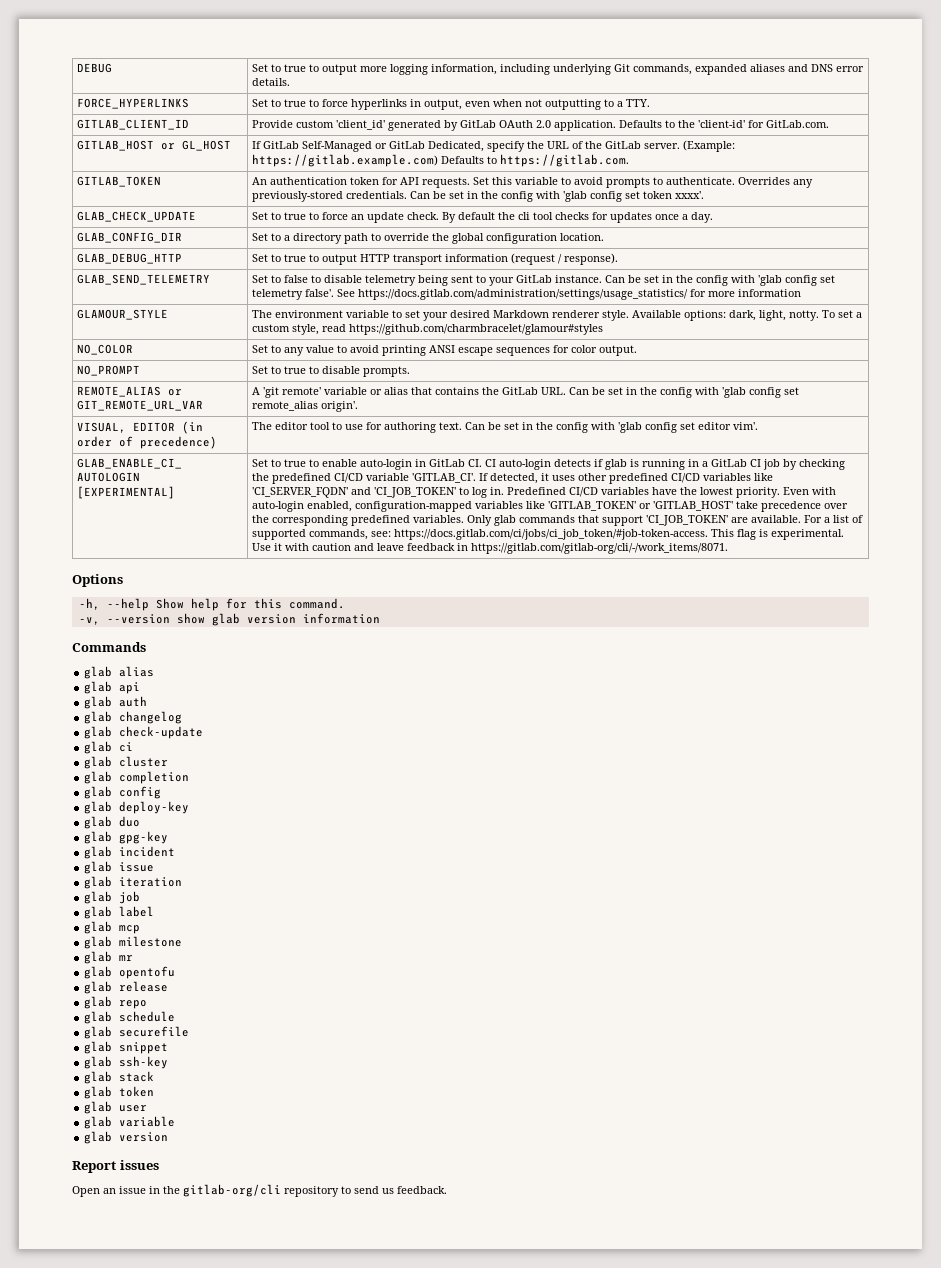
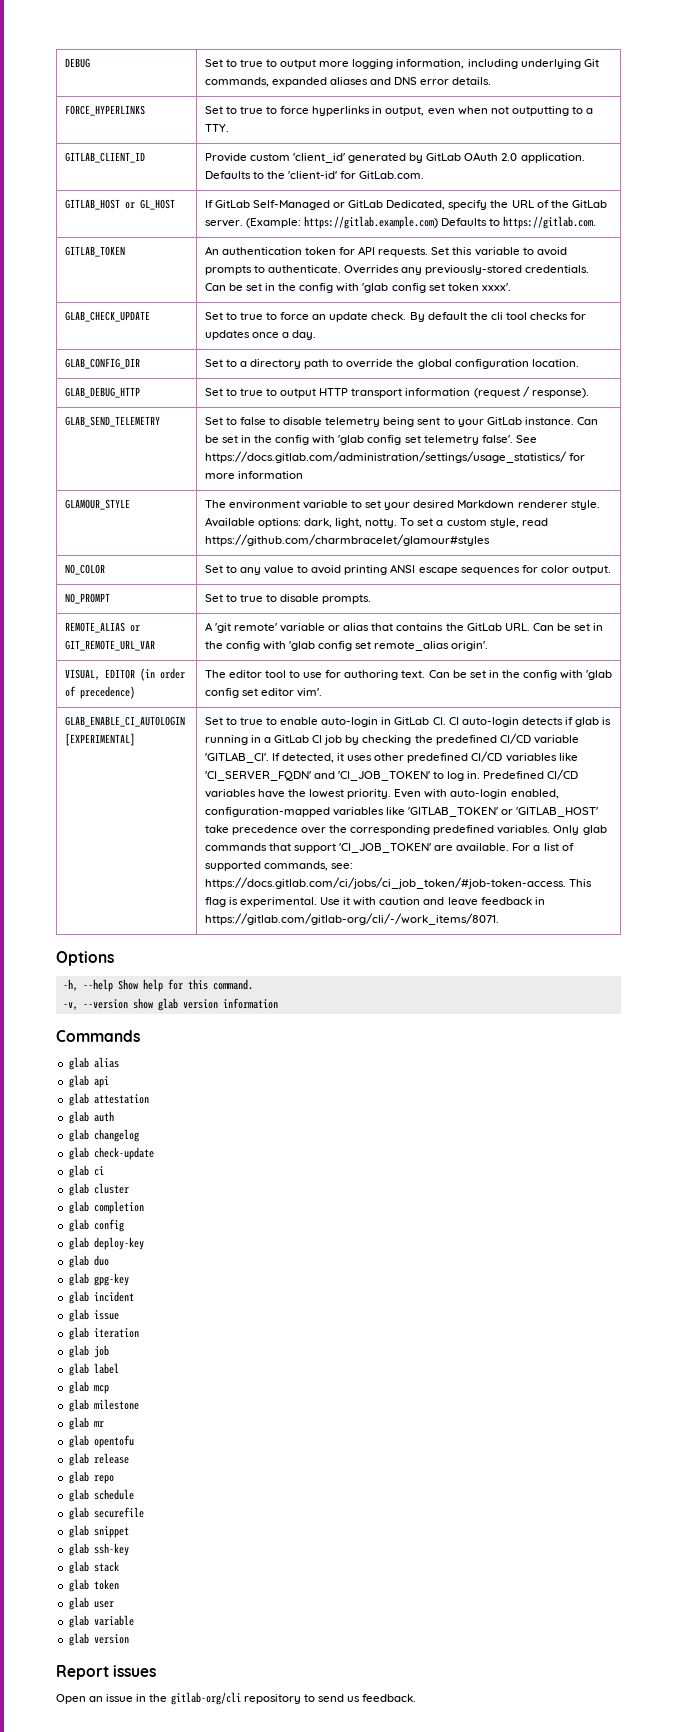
(141, 688) none -> [68,1093,149,1106] // glab attestation

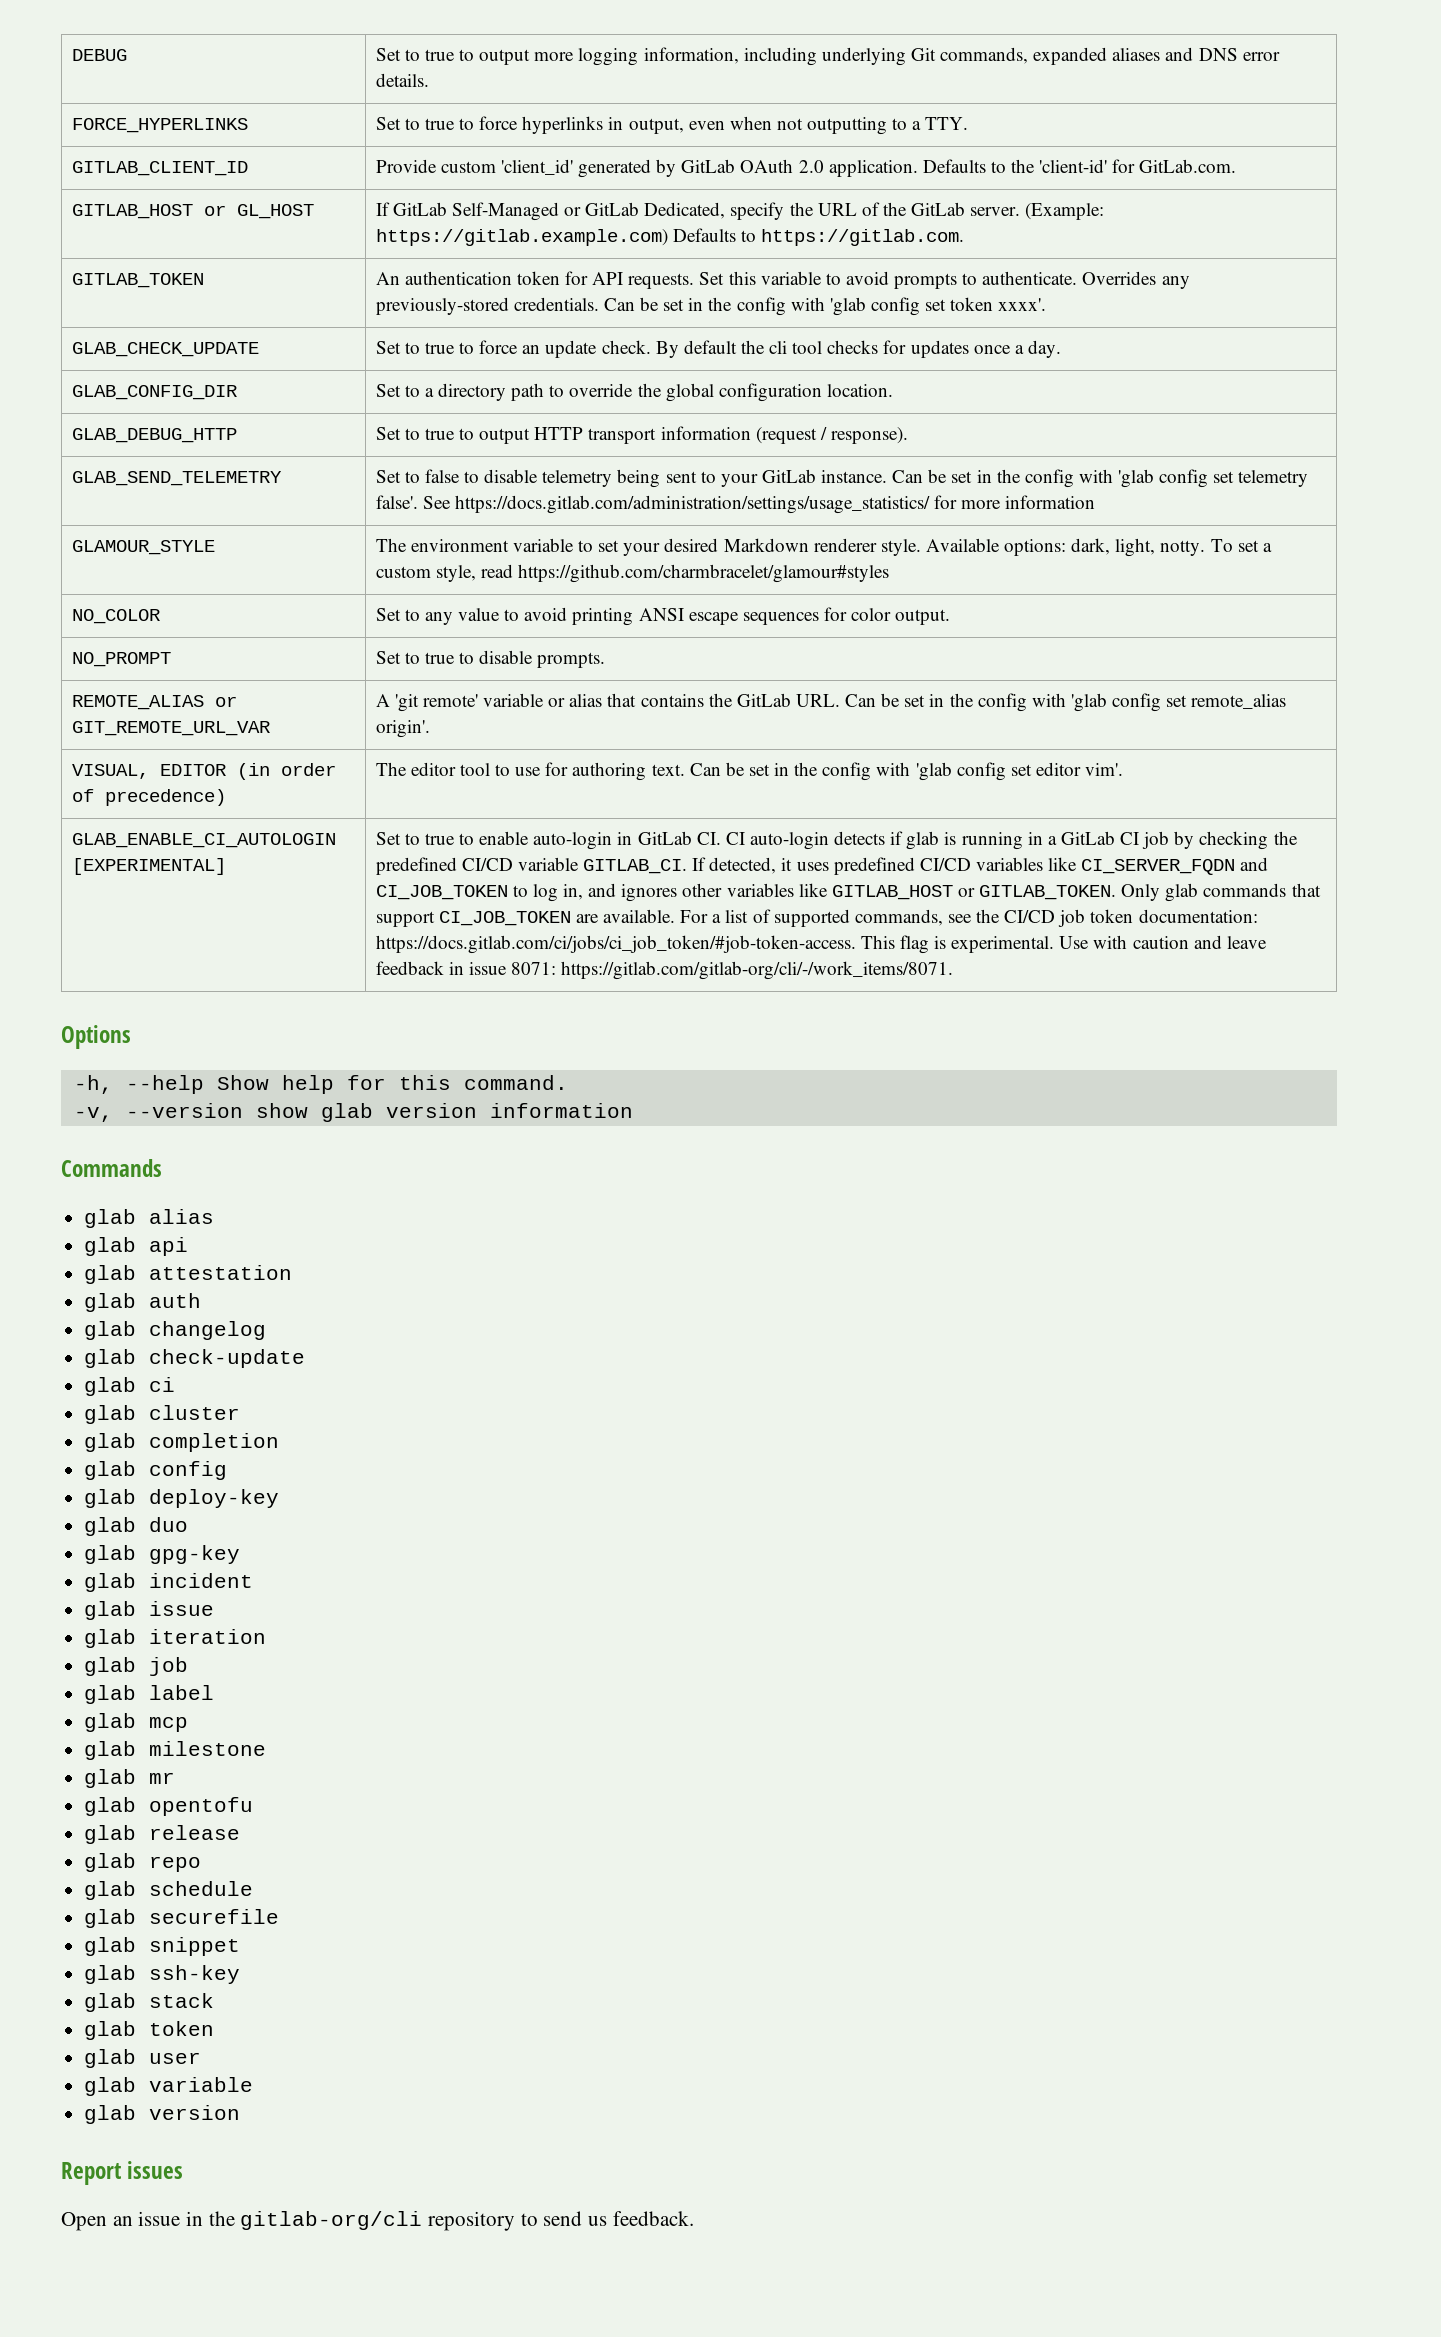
[204,752,269,763] 'GITLAB_CI'. -> [582,859,687,874] GITLAB_CI.
[374,753,405,761] other -> (829, 866) none
[204,769,579,781] [204,789,559,799] [204,806,599,817] [204,825,551,835] 'CI_SERVER_FQDN' and 'CI_JOB_TOKEN' to log in. Predefined CI/CD variables have the lowest priority. Even with auto-login enabled, configuration-mapped variables like 'GITLAB_TOKEN' or 'GITLAB_HOST' take precedence over the corresponding predefined variables. -> [1081,857,1269,875] [375,883,1117,902] CI_SERVER_FQDN and CI_JOB_TOKEN to log in, and ignores other variables like GITLAB_HOST or GITLAB_TOKEN.
[339,843,432,853] 'CI_JOB_TOKEN' -> [438,911,571,926] CI_JOB_TOKEN
[330,863,353,869] see: -> [947,909,1258,927] see the CI/CD job token documentation:
[343,897,351,905] it -> (1090, 942) none
(545, 901) none -> [468,962,556,975] issue 8071:

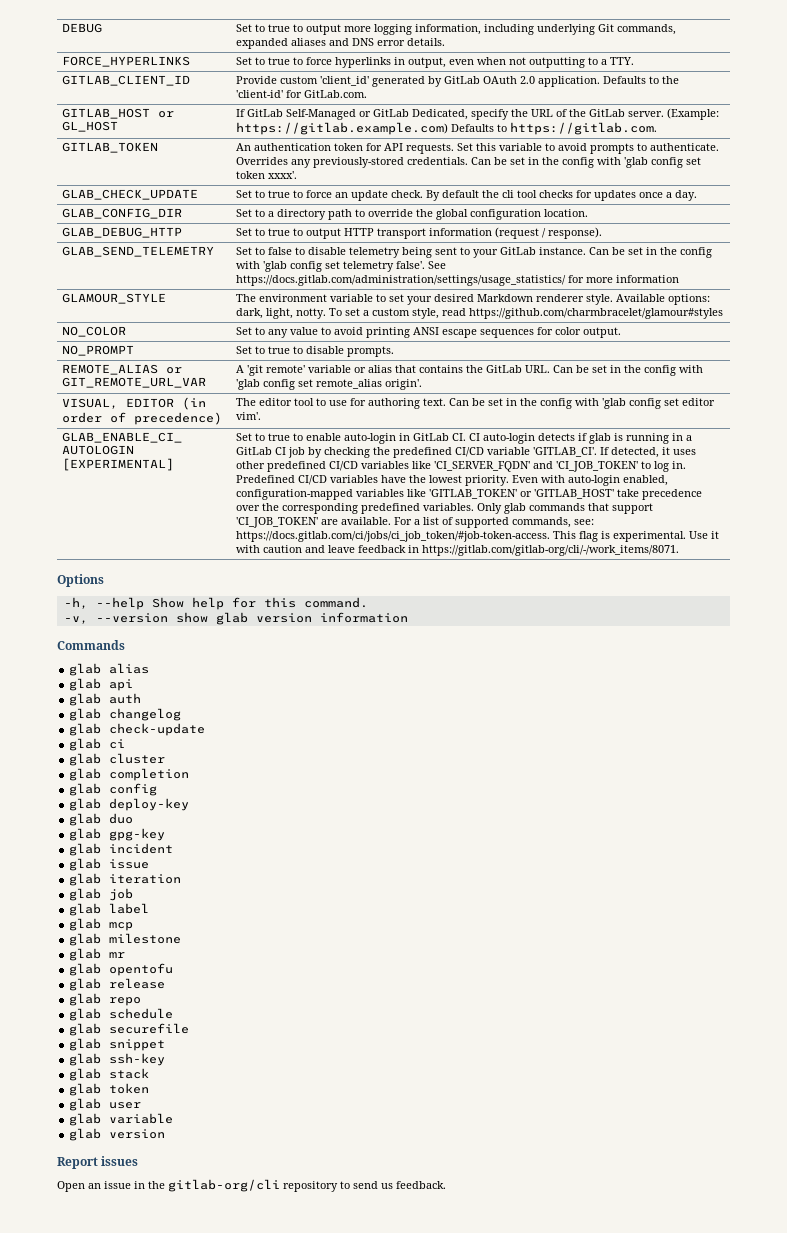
[582,859,687,874] GITLAB_CI. -> [533,447,598,457] 'GITLAB_CI'.
(829, 866) none -> [236,461,266,469] other
[1081,857,1269,875] [375,883,1117,902] CI_SERVER_FQDN and CI_JOB_TOKEN to log in, and ignores other variables like GITLAB_HOST or GITLAB_TOKEN. -> [434,461,687,472] [236,475,669,486] [236,489,703,500] [236,503,475,514] 'CI_SERVER_FQDN' and 'CI_JOB_TOKEN' to log in. Predefined CI/CD variables have the lowest priority. Even with auto-login enabled, configuration-mapped variables like 'GITLAB_TOKEN' or 'GITLAB_HOST' take precedence over the corresponding predefined variables.
[438,911,571,926] CI_JOB_TOKEN -> [236,517,319,528] 'CI_JOB_TOKEN'
[947,909,1258,927] see the CI/CD job token documentation: -> [574,519,595,525] see:
(1090, 942) none -> [711,531,720,539] it
[468,962,556,975] issue 8071: -> (420, 549) none
[84,1265,293,1284] // glab attestation -> (134, 685) none

